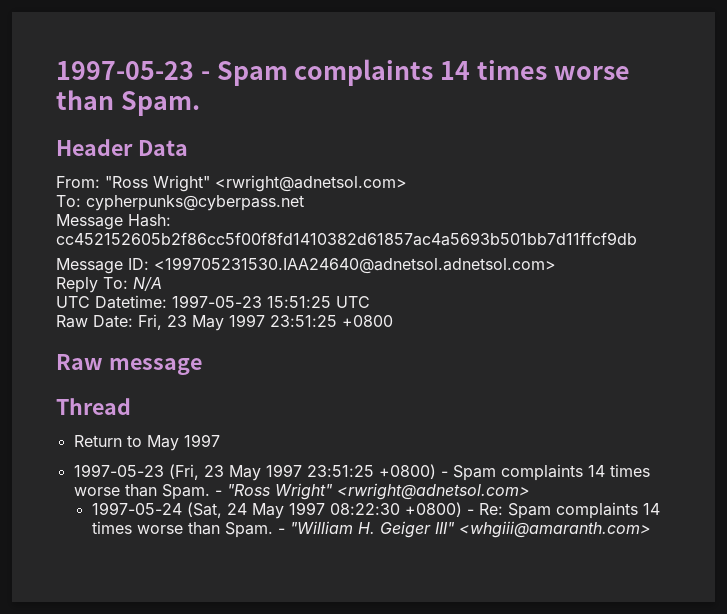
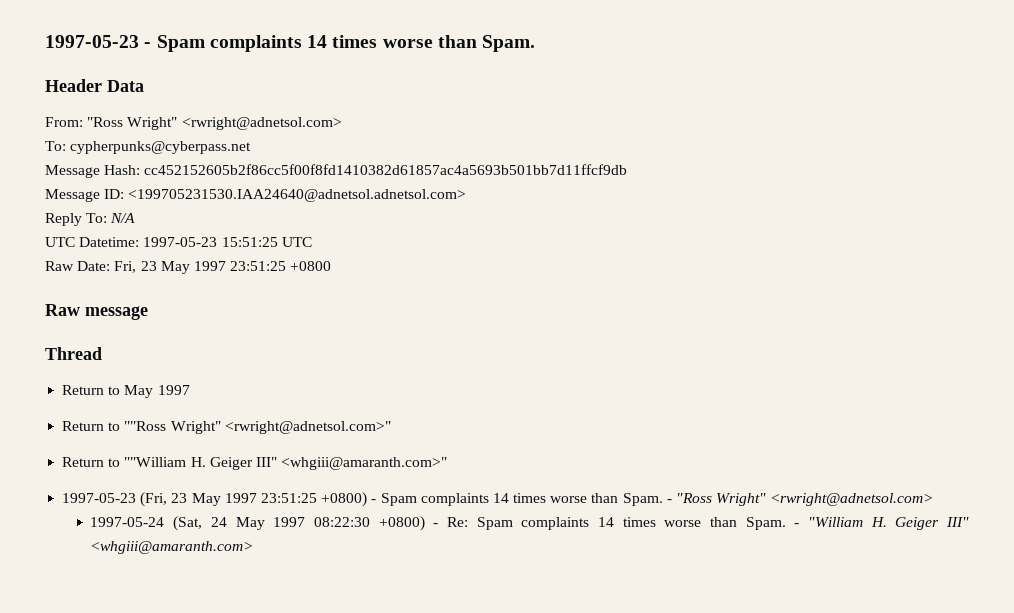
(220, 440) none -> [62,421,391,434] [62,457,448,470] // Return to ""Ross Wright" <rwright@adnetsol.com>" // Return to ""William H. Geiger III" <whgiii@amaranth.com>"

